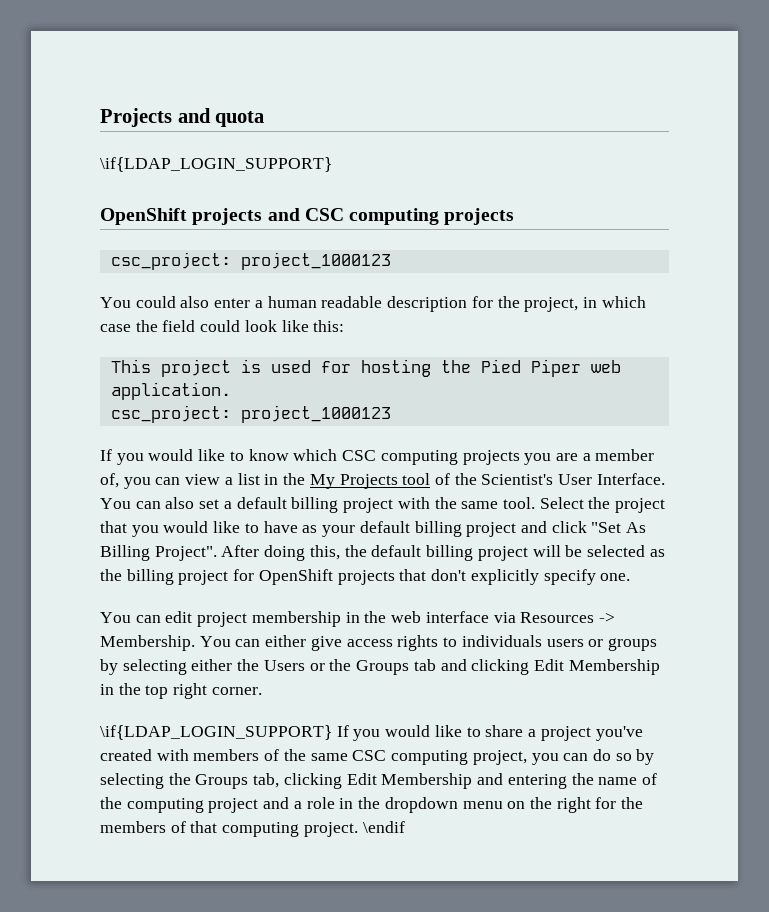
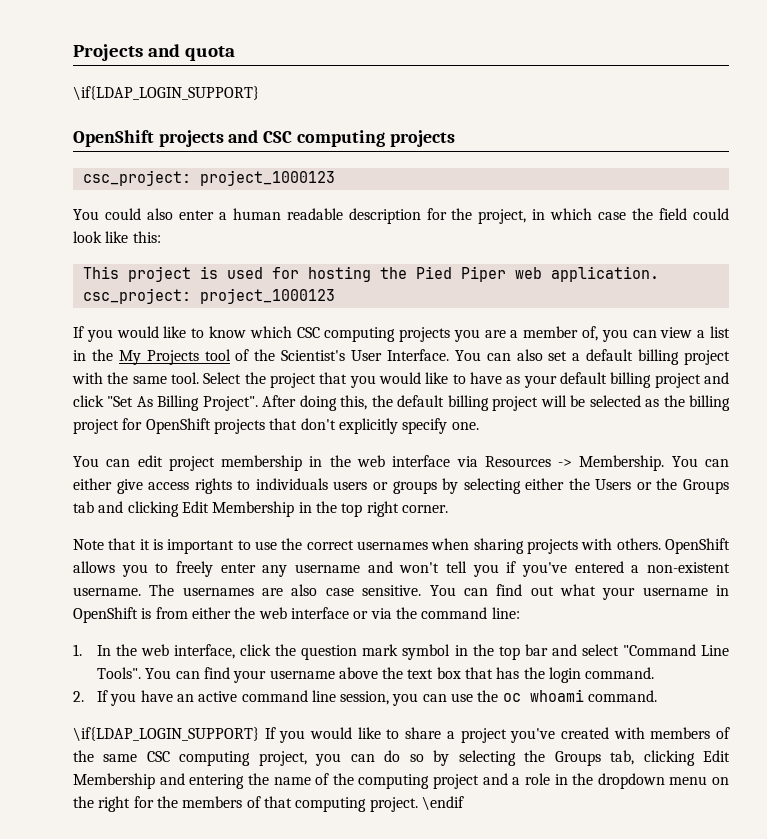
(262, 691) none -> [73,538,730,554] [73,561,730,577] [73,584,729,600] [73,607,520,623] [73,644,729,660] [96,667,655,683] [73,689,658,706] // Note that it is important to use the correct usernames when sharing projects with others. OpenShift allows you to freely enter any username and won't tell you if you've entered a non-existent username. The usernames are also case sensitive. You can find out what your username in OpenShift is from either the web interface or via the command line: // 1. In the web interface, click the question mark symbol in the top bar and select "Command Line Tools". You can find your username above the text box that has the login command. // 2. If you have an active command line session, you can use the oc whoami command.

